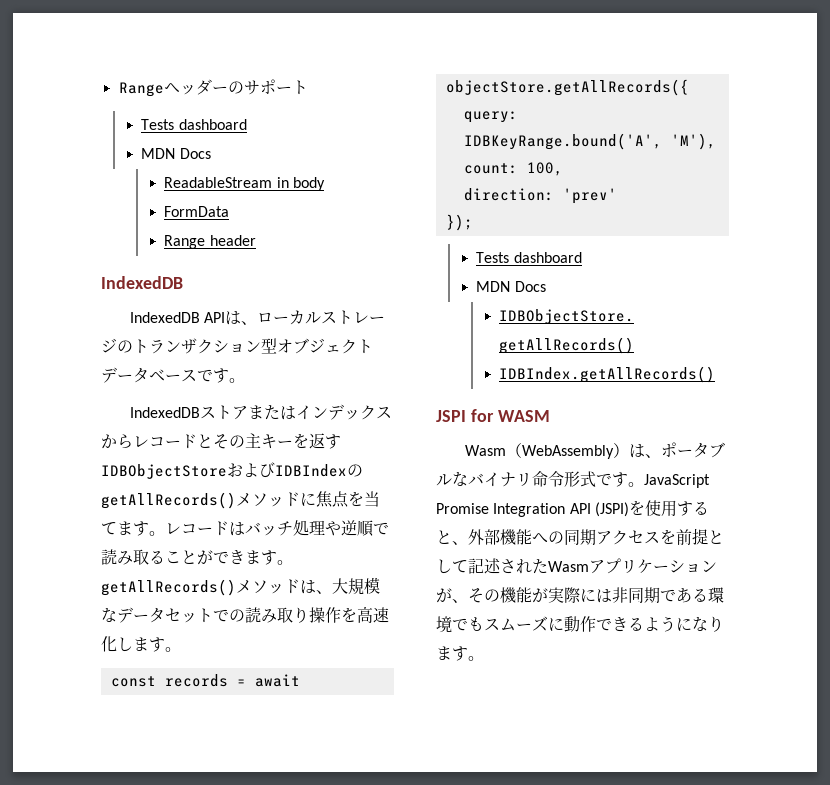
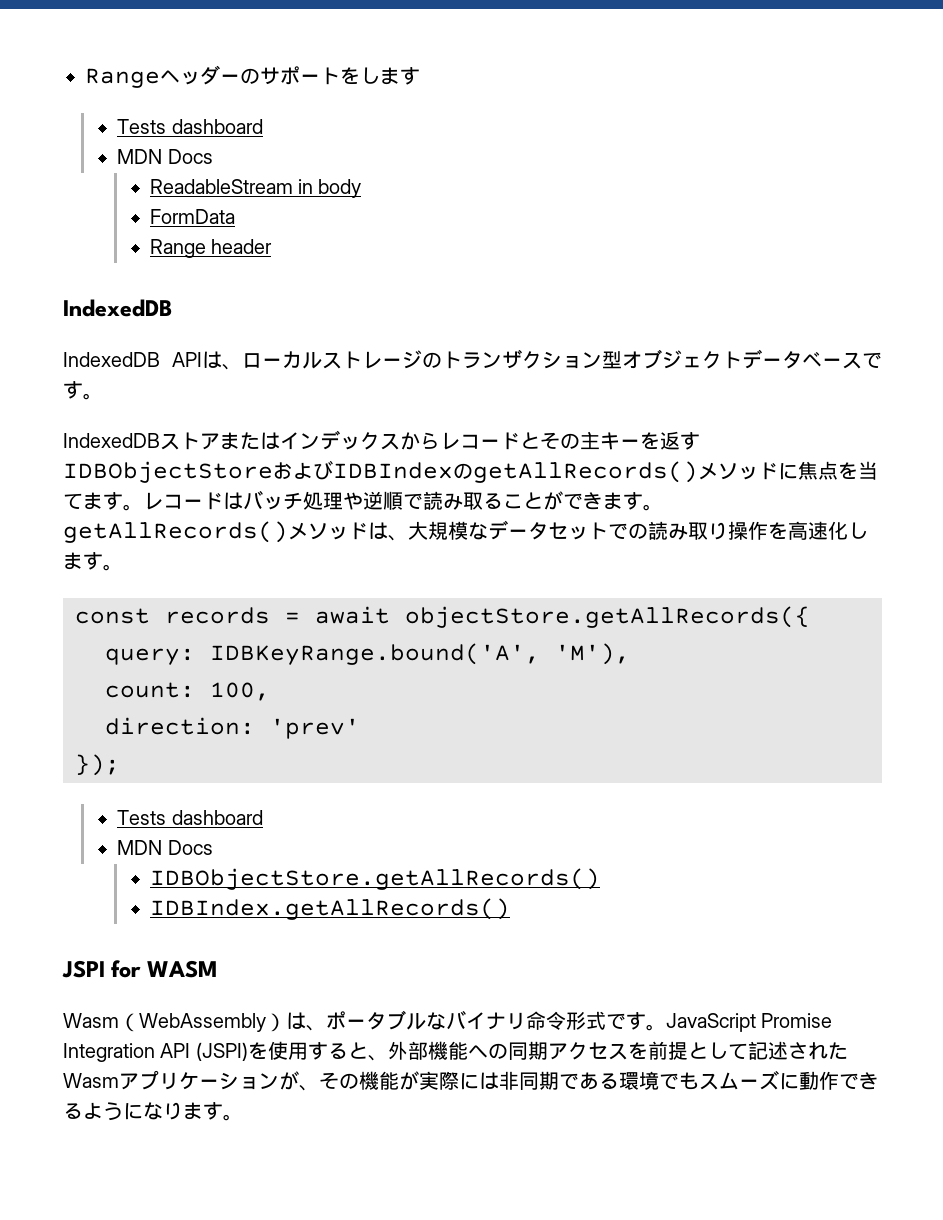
(308, 87) none -> [340,67,420,85] をします

